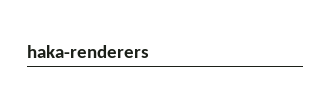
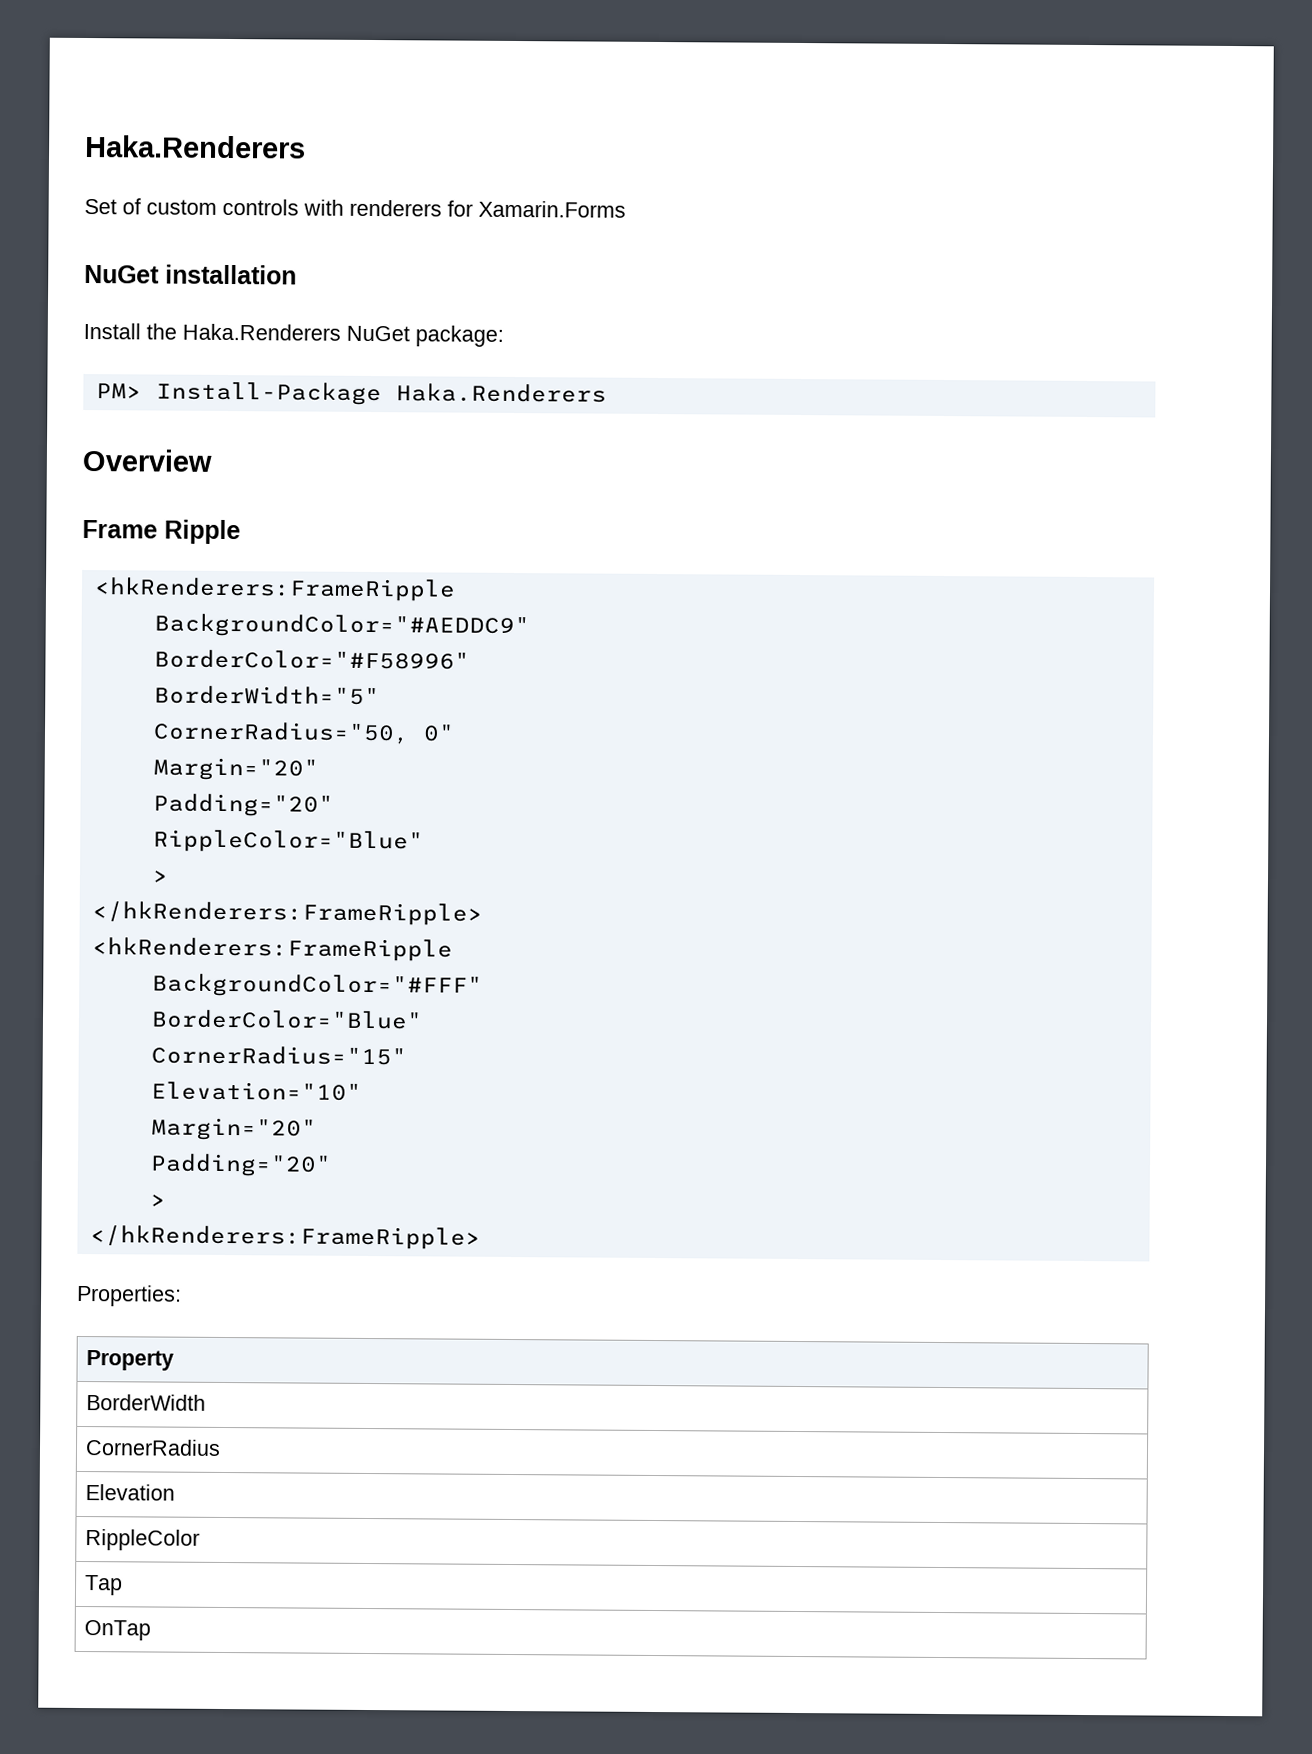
[27,45,149,58] haka-renderers -> [85,134,306,159] [84,198,626,218] [84,264,297,285] [83,322,504,347] [95,381,607,406] [82,448,212,472] [82,519,241,545] [93,577,456,602] [153,613,530,639] [153,649,470,670] [153,685,380,706] [152,721,455,745] [152,757,319,781] [152,793,334,817] [152,829,424,854] [151,870,169,883] [91,901,483,926] [91,937,453,962] [151,973,483,998] [150,1009,423,1030] [150,1045,407,1066] [150,1081,362,1101] [150,1117,317,1141] [149,1153,332,1177] [149,1194,166,1207] [89,1225,481,1250] [76,1284,182,1307] [86,1350,175,1371] [86,1394,207,1411] [85,1439,222,1456] [85,1484,176,1501] [85,1529,201,1551] [84,1575,124,1596] [84,1620,152,1641] Haka.Renderers // Set of custom controls with renderers for Xamarin.Forms // NuGet installation // Install the Haka.Renderers NuGet package: // PM> Install-Package Haka.Renderers // Overview // Frame Ripple // <hkRenderers:FrameRipple // BackgroundColor="#AEDDC9" // BorderColor="#F58996" // BorderWidth="5" // CornerRadius="50, 0" // Margin="20" // Padding="20" // RippleColor="Blue" // > // </hkRenderers:FrameRipple> // <hkRenderers:FrameRipple // BackgroundColor="#FFF" // BorderColor="Blue" // CornerRadius="15" // Elevation="10" // Margin="20" // Padding="20" // > // </hkRenderers:FrameRipple> // Properties: // Property // BorderWidth // CornerRadius // Elevation // RippleColor // Tap // OnTap

